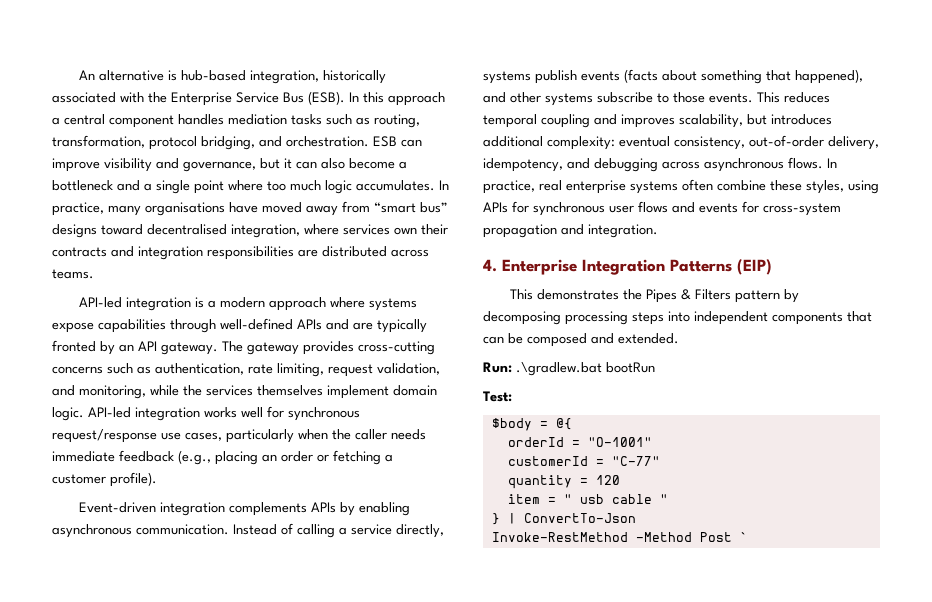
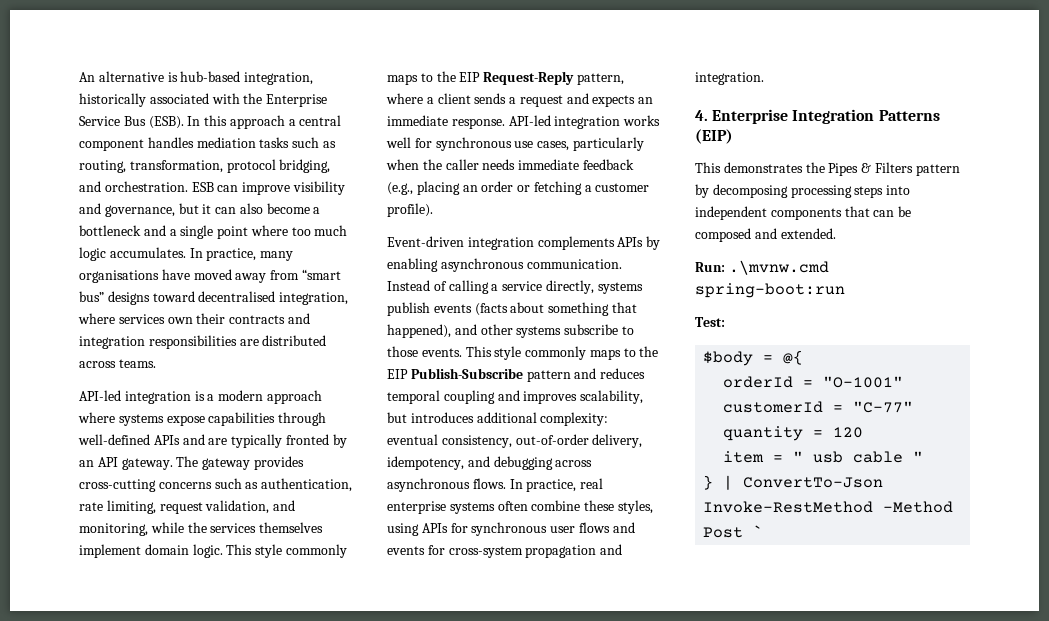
(84, 414) none -> [226,544,347,558] [387,71,624,85] [386,93,654,107] [387,115,505,129] This style commonly maps to the EIP Request-Reply pattern, where a client sends a request and expects an immediate response.
[52,429,157,443] request/response -> (512, 144) none
(780, 97) none -> [494,346,659,360] [387,368,597,382] style commonly maps to the EIP Publish-Subscribe pattern and
[516,362,655,376] .\gradlew.bat bootRun -> [728,260,829,275] [695,283,845,298] .\mvnw.cmd spring-boot:run

